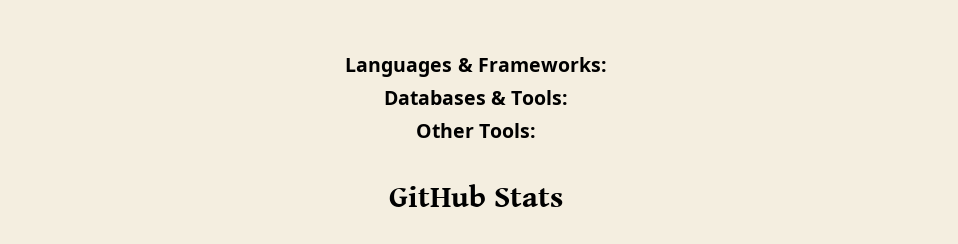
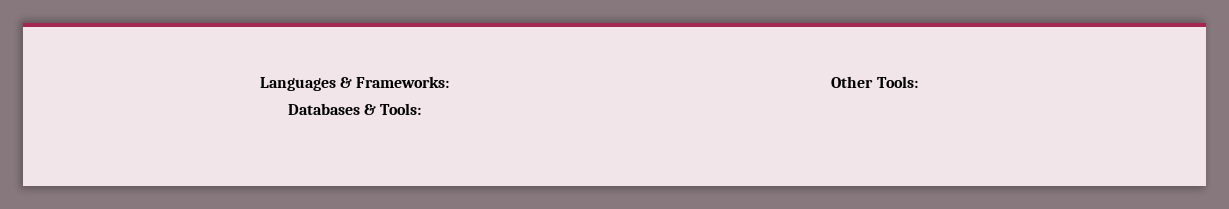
[388,184,564,207] // GitHub Stats -> (918, 82) none

